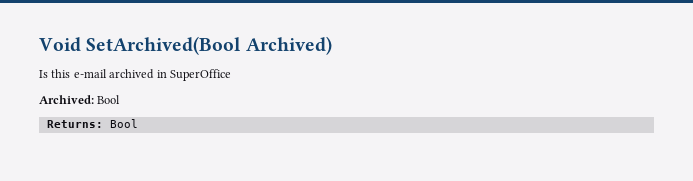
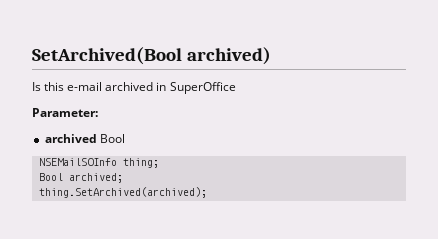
[39,36,332,55] Void SetArchived(Bool Archived) -> [32,47,272,65] SetArchived(Bool archived)
[39,95,94,104] Archived: -> [32,108,98,117] [44,134,97,143] Parameter: // archived
[46,119,138,128] Returns: Bool -> [38,158,159,168] [38,173,123,183] [38,187,207,198] NSEMailSOInfo thing; // Bool archived; // thing.SetArchived(archived);

